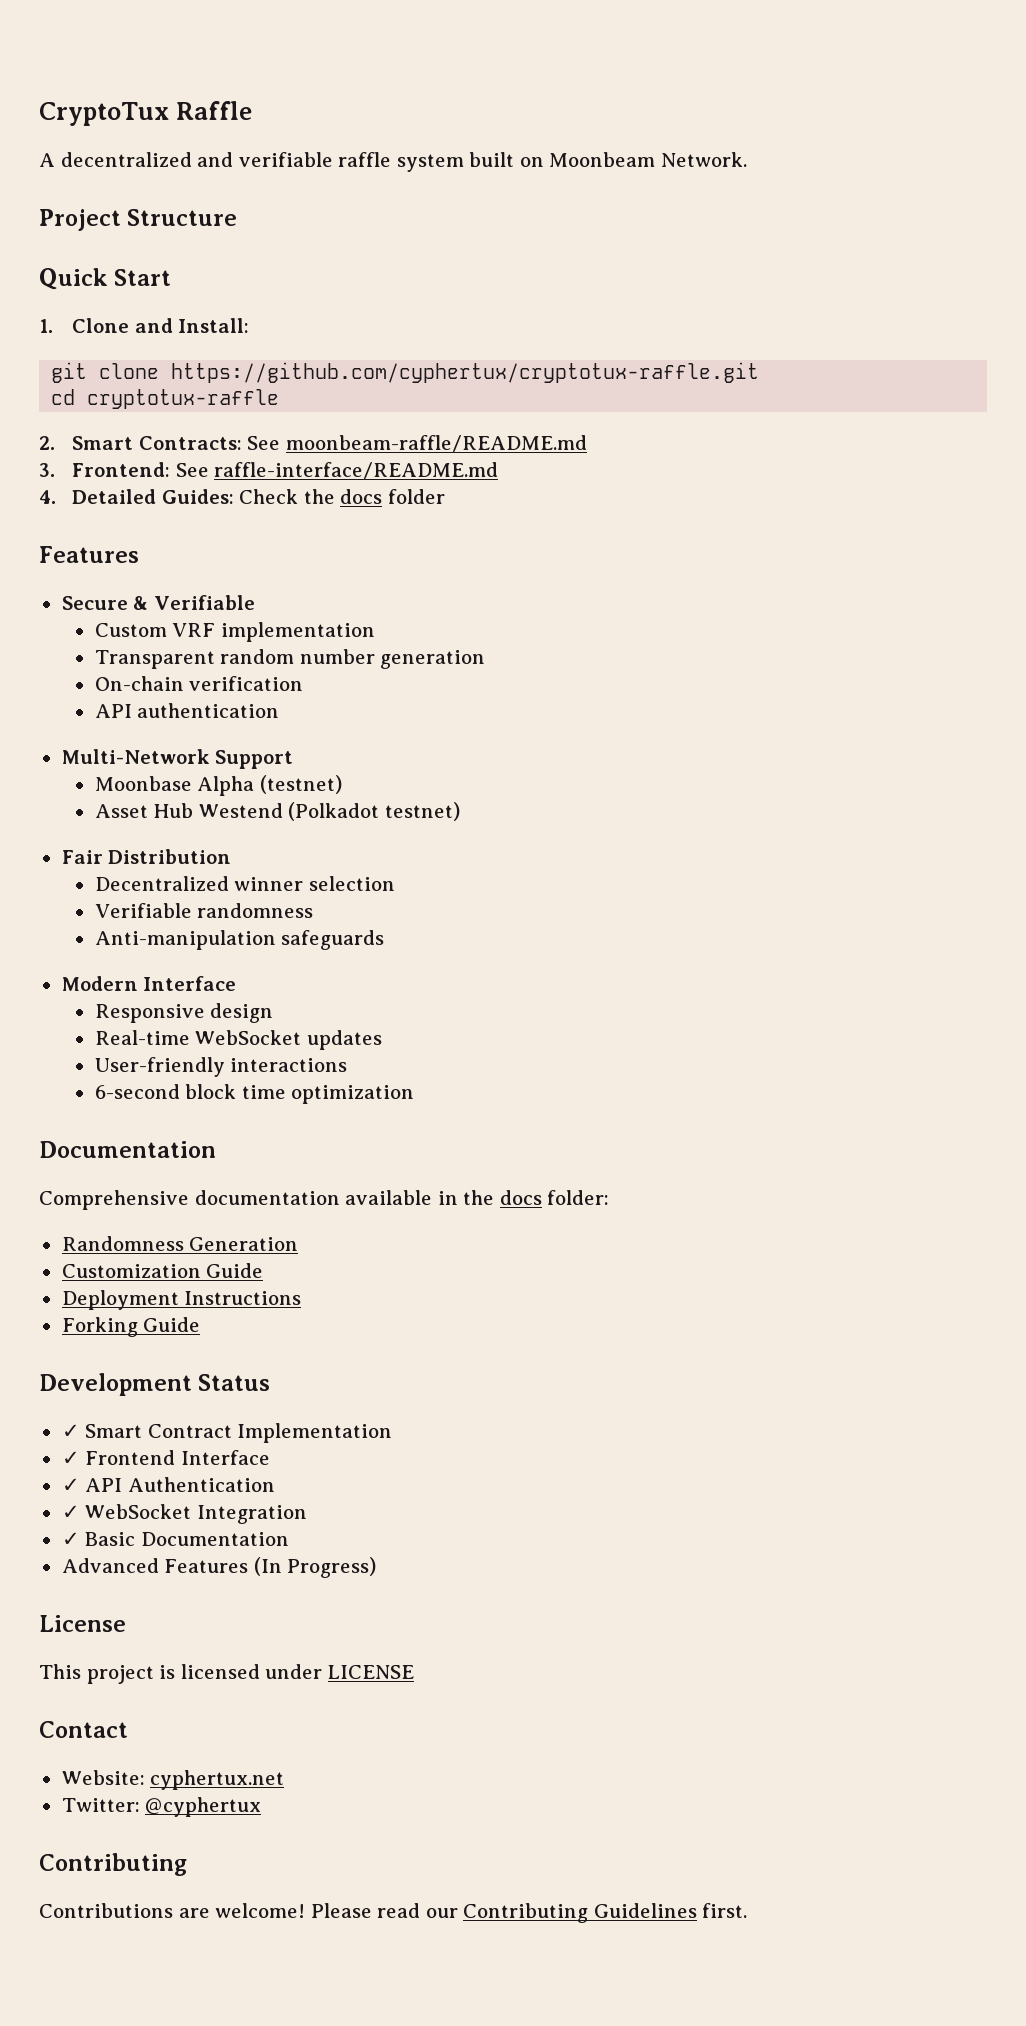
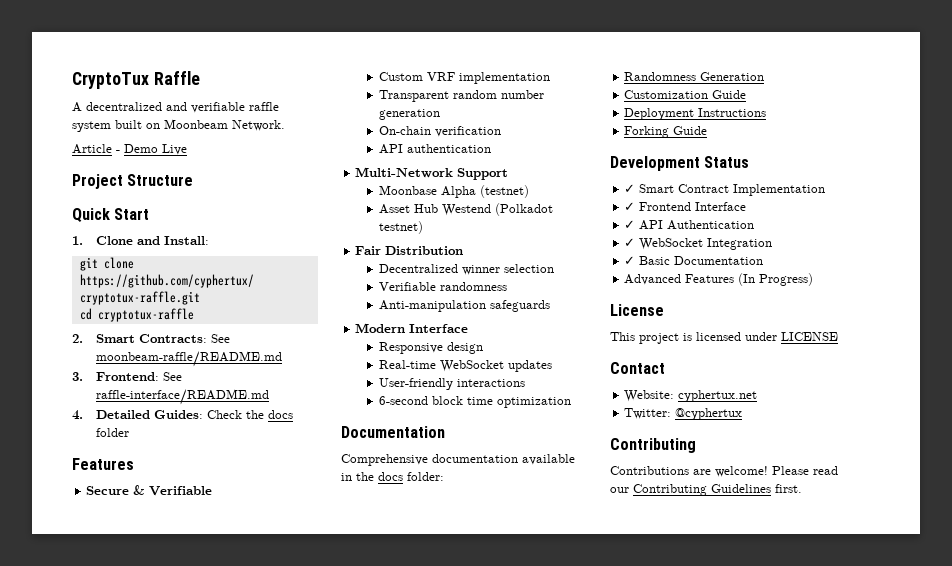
(747, 159) none -> [72,144,187,155] // Article - Demo Live

